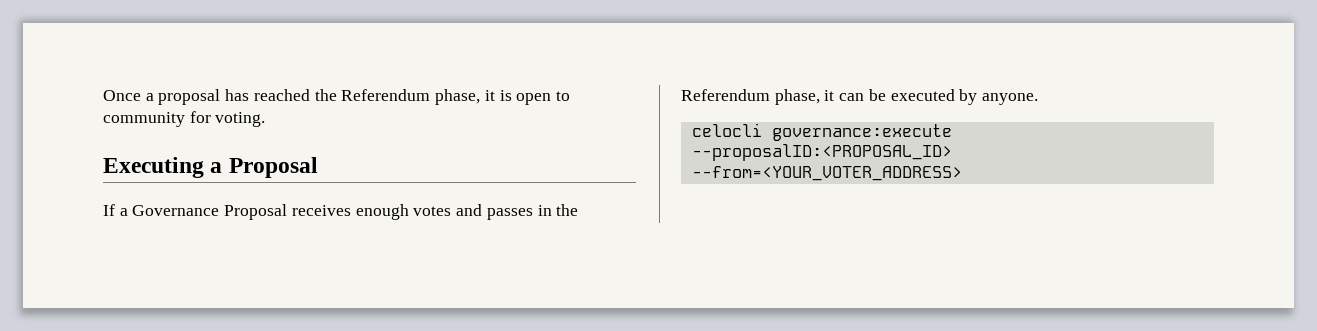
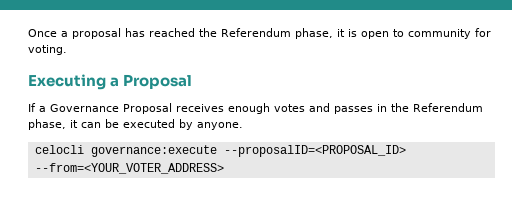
[691,144,952,161] --proposalID:<PROPOSAL_ID> -> [223,145,406,157] --proposalID=<PROPOSAL_ID>

